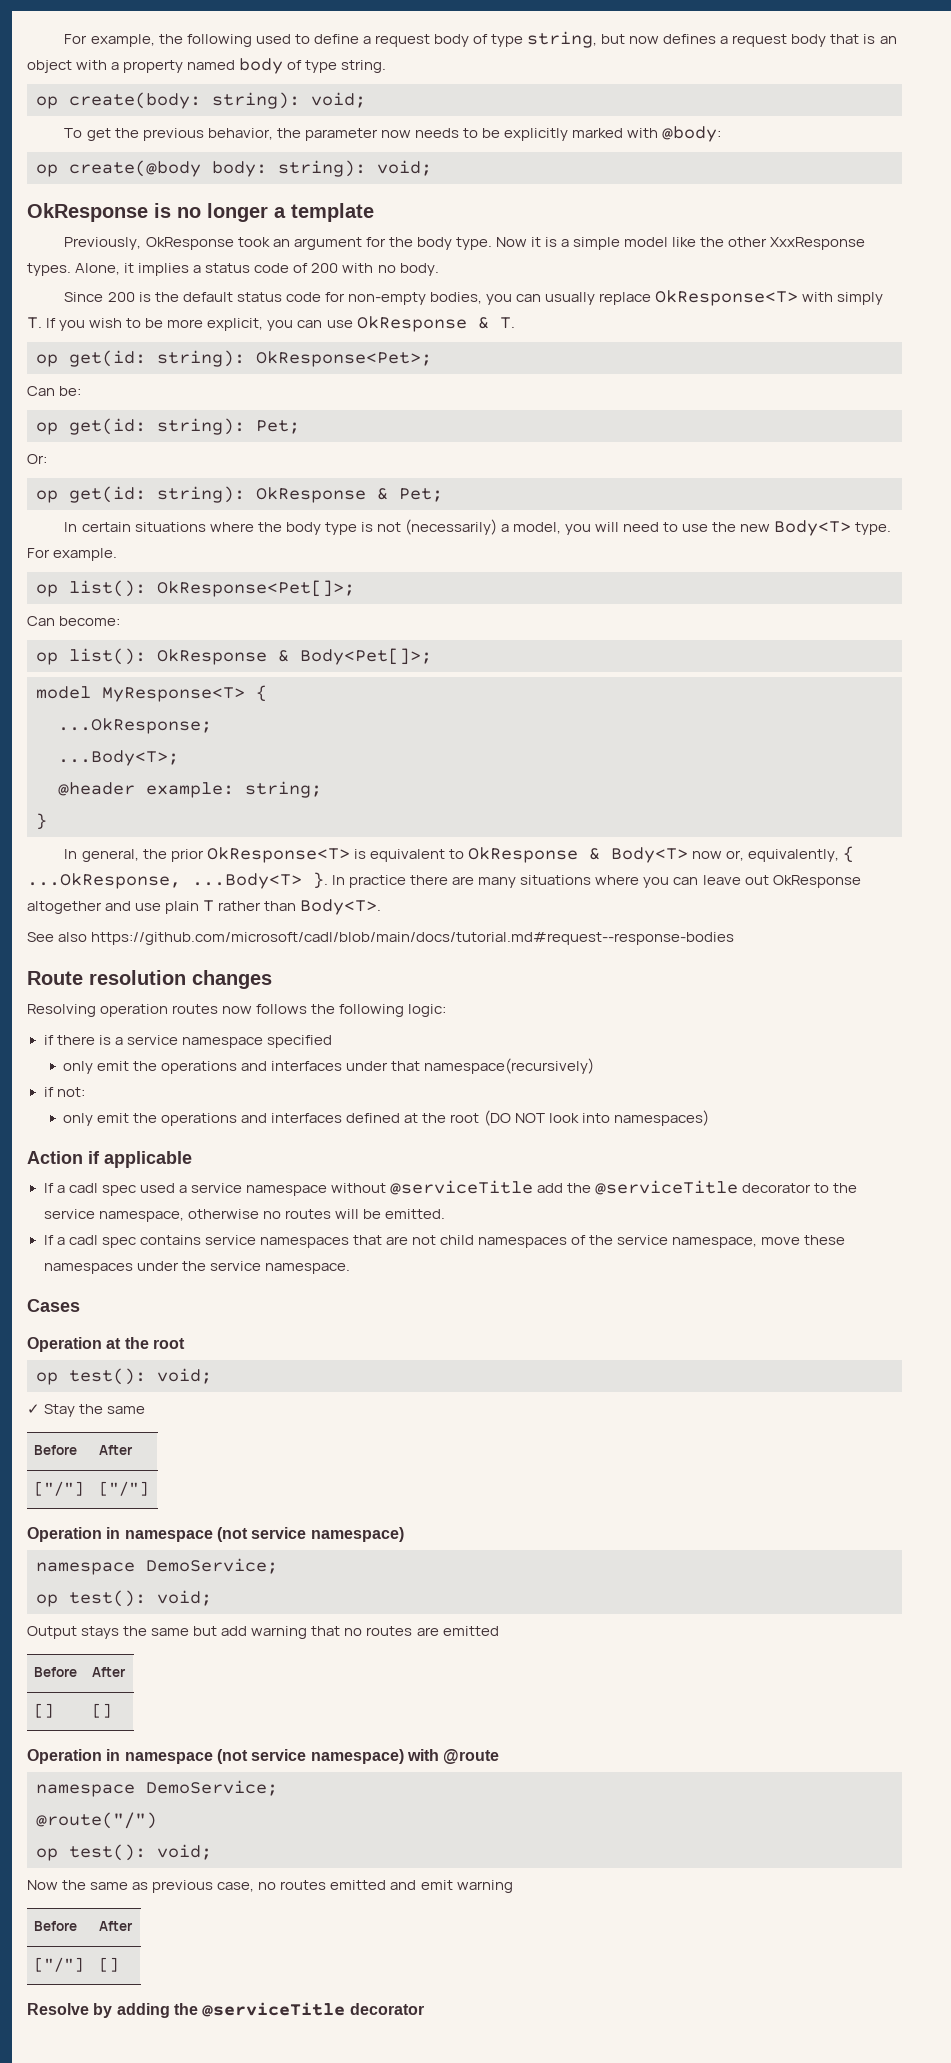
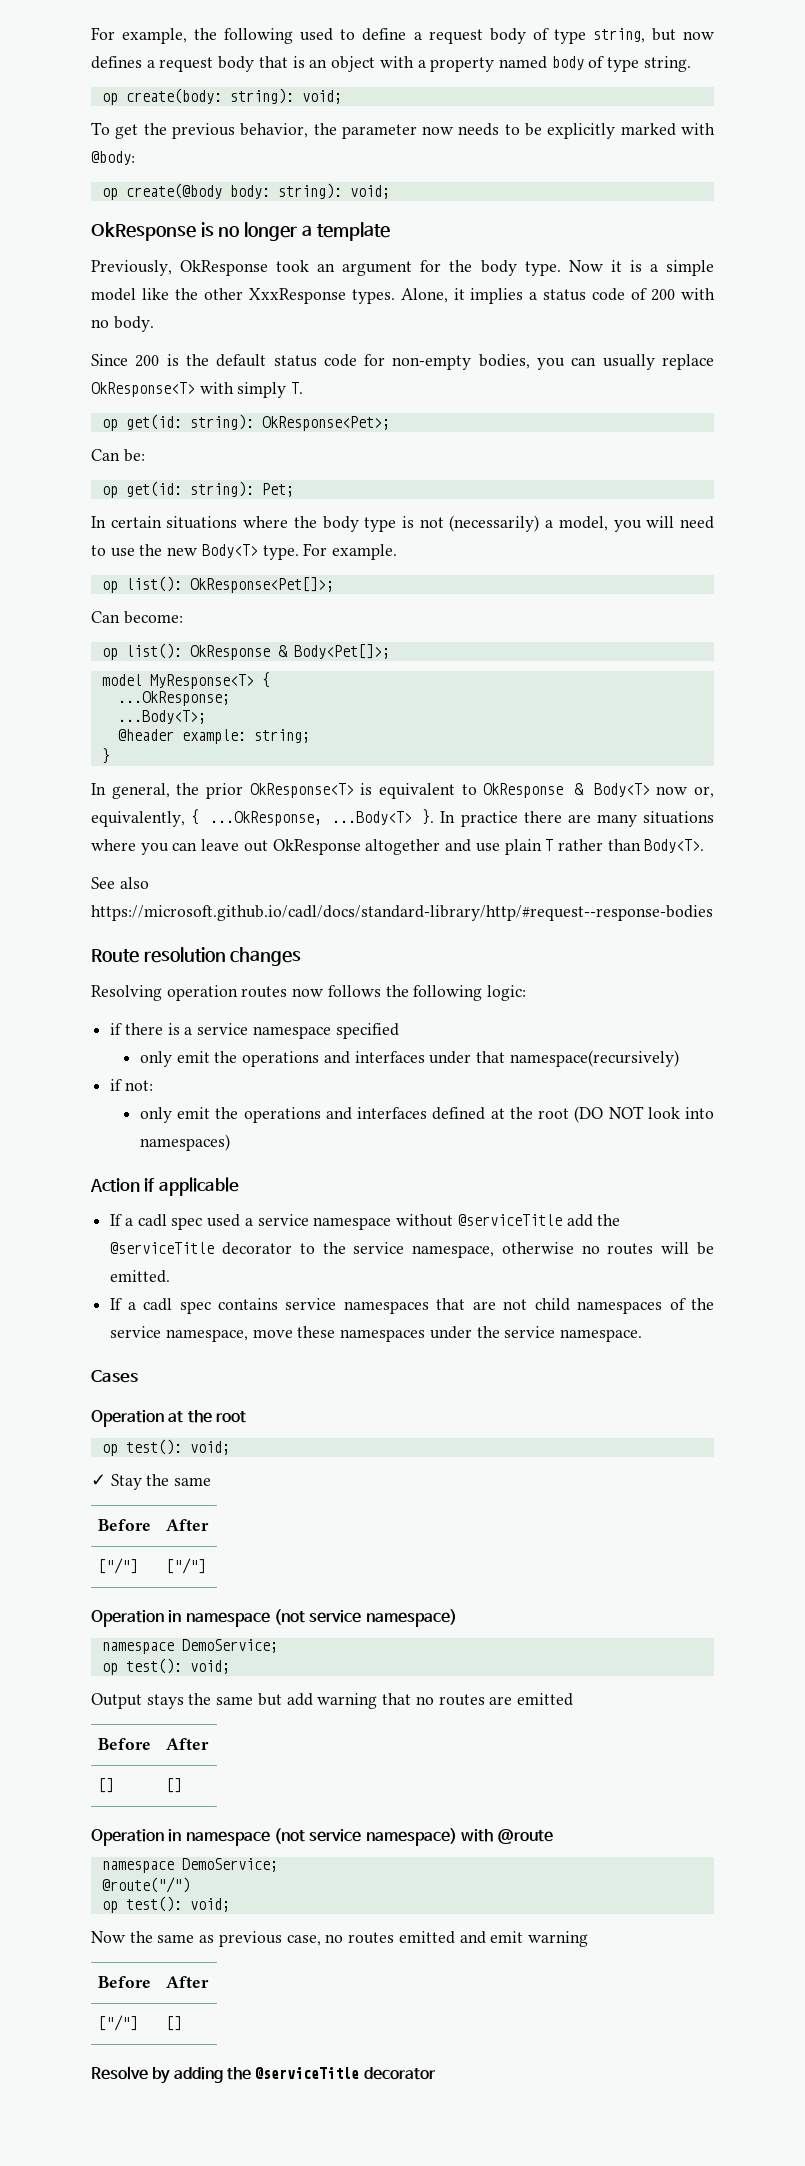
[46,316,515,332] If you wish to be more explicit, you can use OkResponse & T. -> (304, 388) none
[27,454,47,464] [36,486,443,503] // Or: // op get(id: string): OkResponse & Pet; -> (294, 490) none
[91,932,735,945] https://github.com/microsoft/cadl/blob/main/docs/tutorial.md#request--response-bodies -> [91,905,713,921] https://microsoft.github.io/cadl/docs/standard-library/http/#request--response-bodies

